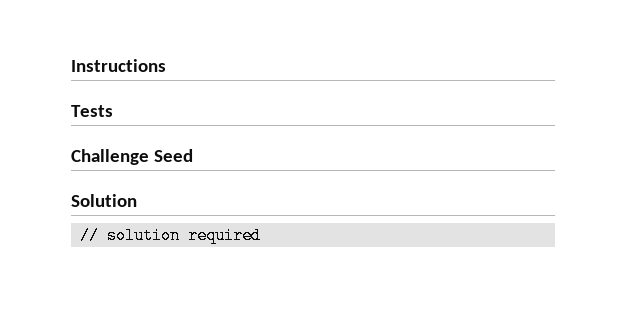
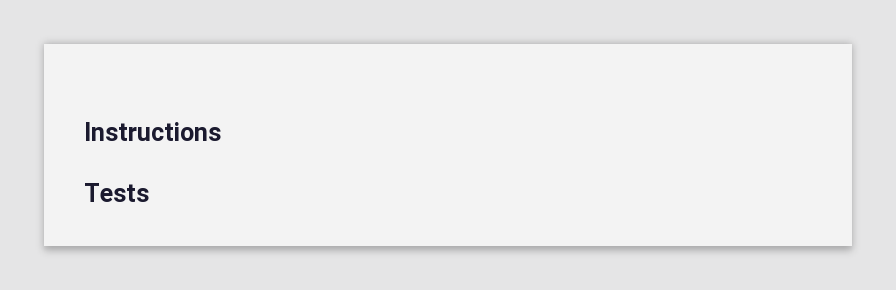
[71,149,194,165] [71,194,137,207] [80,227,262,244] // Challenge Seed // Solution // // solution required -> (149, 192) none

